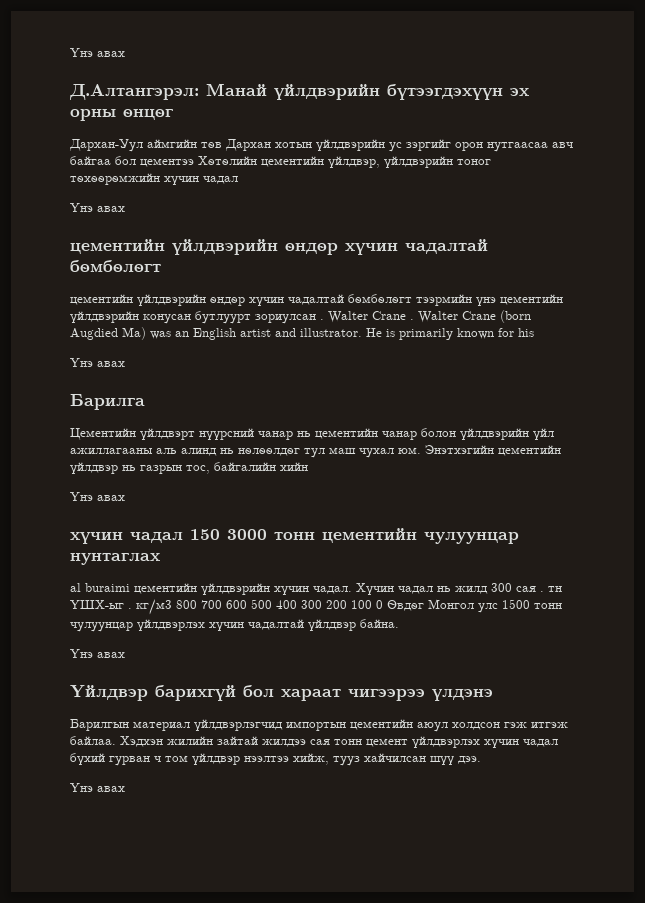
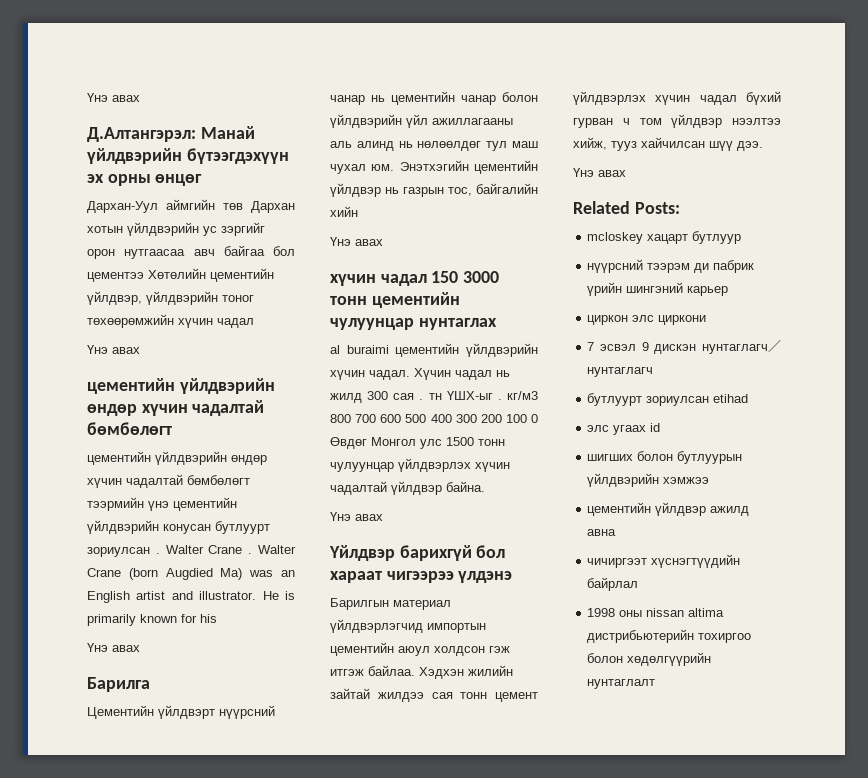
(125, 789) none -> [573,201,680,214] [587,231,742,244] [587,259,755,273] [587,282,729,296] [587,315,707,325] [587,340,781,354] [587,367,654,377] [587,393,749,406] [587,423,661,435] [587,451,743,464] [587,473,710,487] [587,502,750,516] [587,529,617,536] [587,554,741,568] [587,577,639,591] [587,608,725,617] [587,629,752,643] [587,652,712,666] [587,679,656,689] // Related Posts: // mcloskey хацарт бутлуур // нүүрсний тээрэм ди пабрик үрийн шингэний карьер // циркон элс циркони // 7 эсвэл 9 дискэн нунтаглагч／нунтаглагч // бутлуурт зориулсан etihad // элс угаах id // шигших болон бутлуурын үйлдвэрийн хэмжээ // цементийн үйлдвэр ажилд авна // чичиргээт хүснэгтүүдийн байрлал // 1998 оны nissan altima дистрибьютерийн тохиргоо болон хөдөлгүүрийн нунтаглалт

